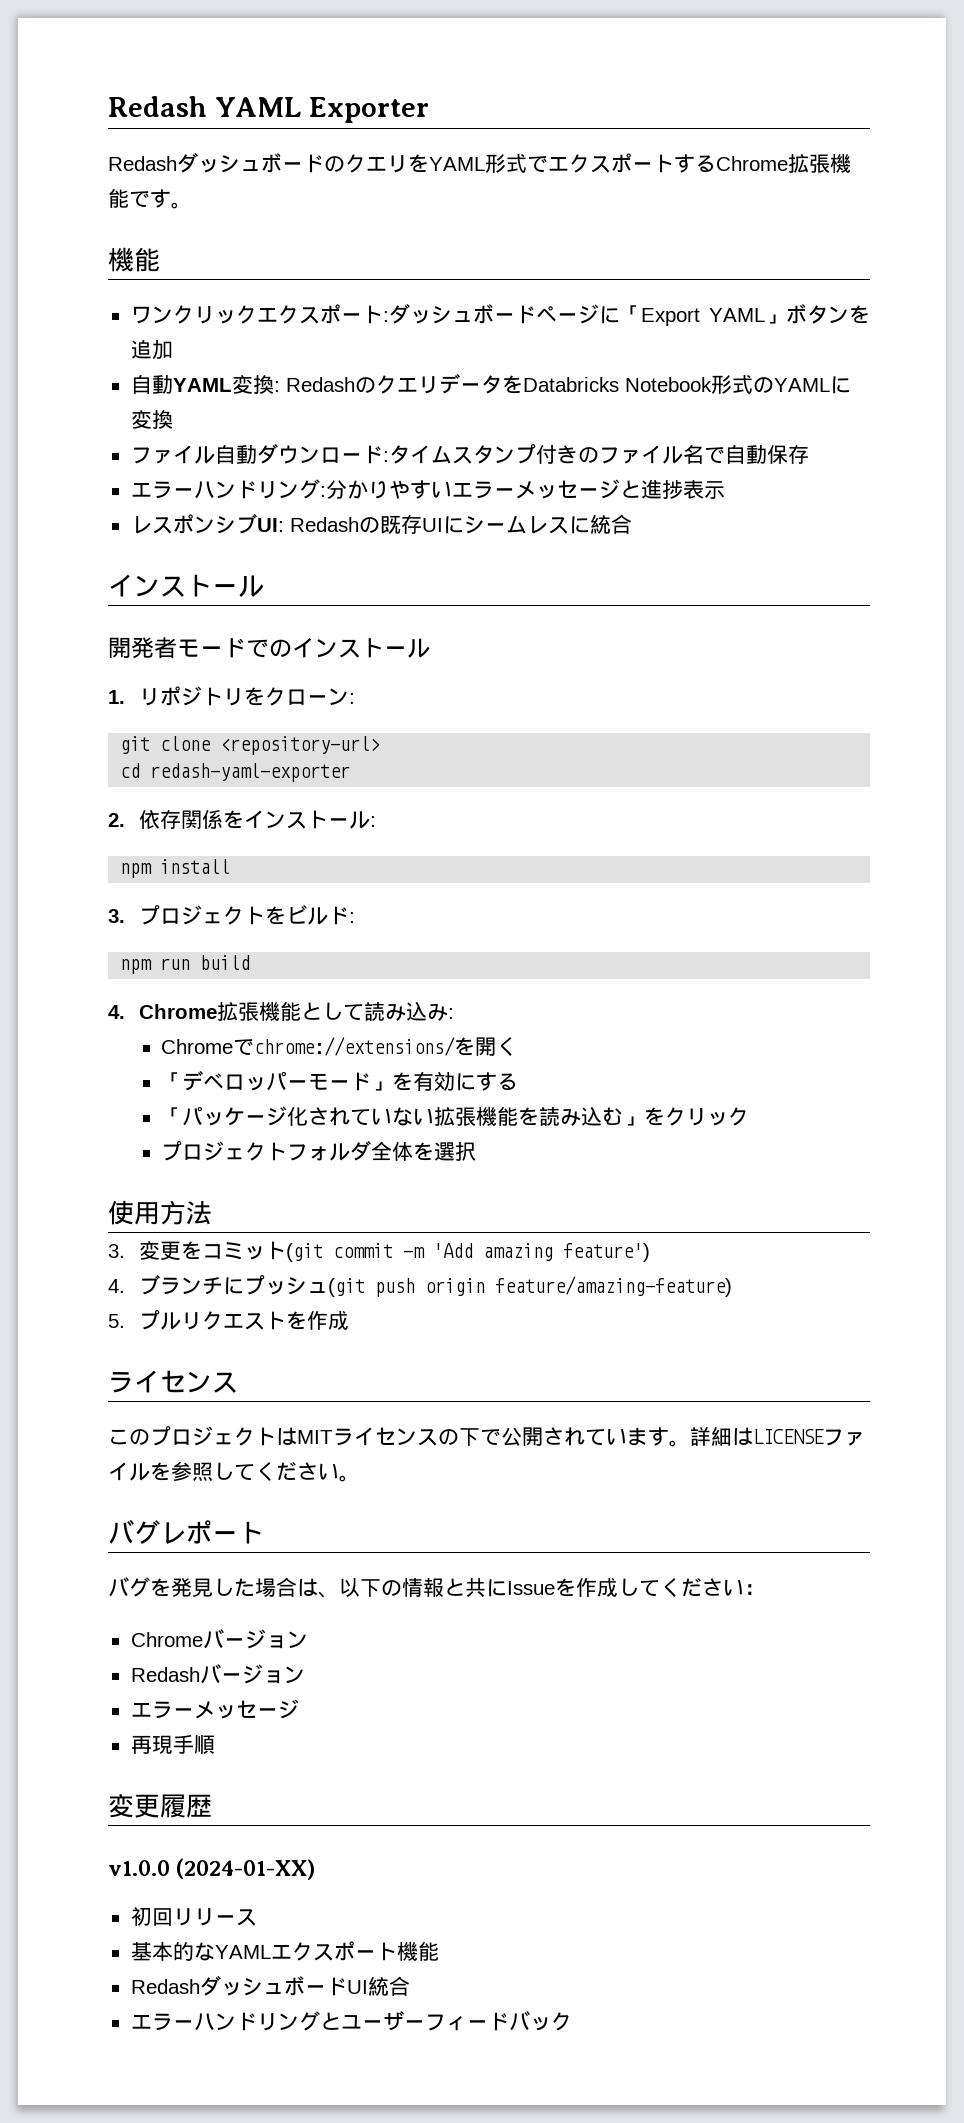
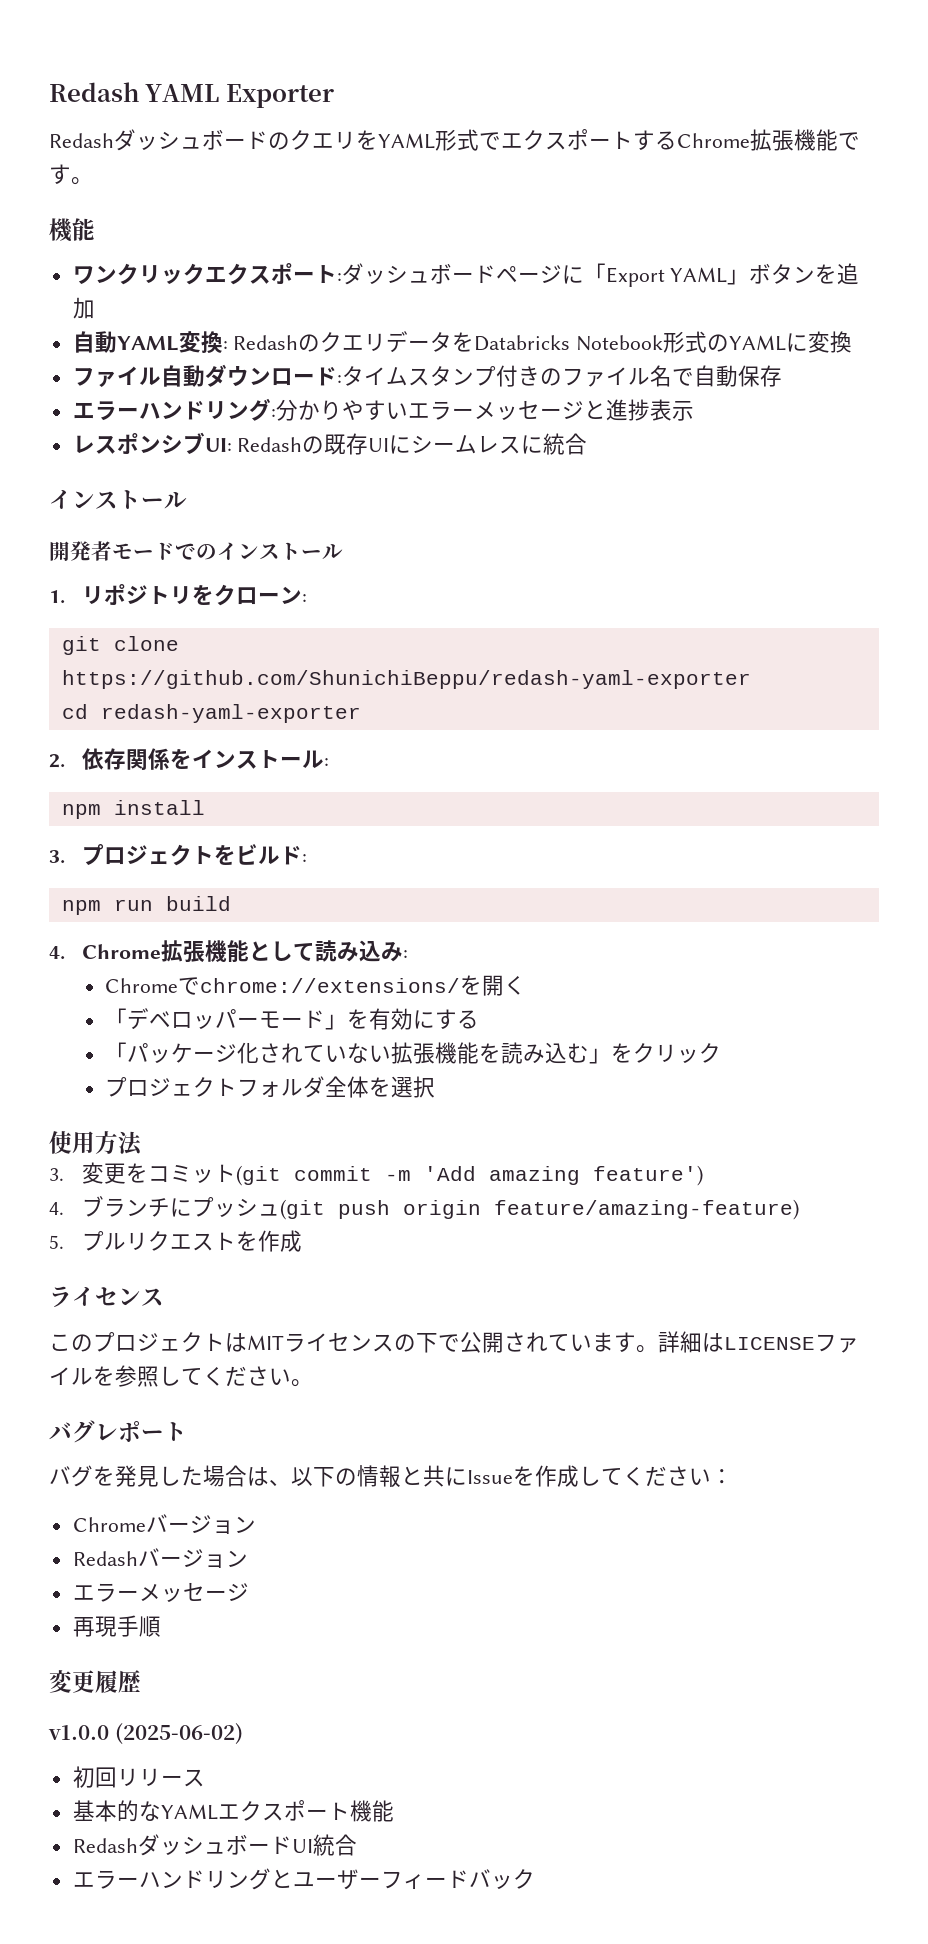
[220,736,381,755] <repository-url> -> [61,670,751,689] https://github.com/ShunichiBeppu/redash-yaml-exporter
[176,1858,316,1880] (2024-01-XX) -> [114,1723,243,1745] (2025-06-02)

